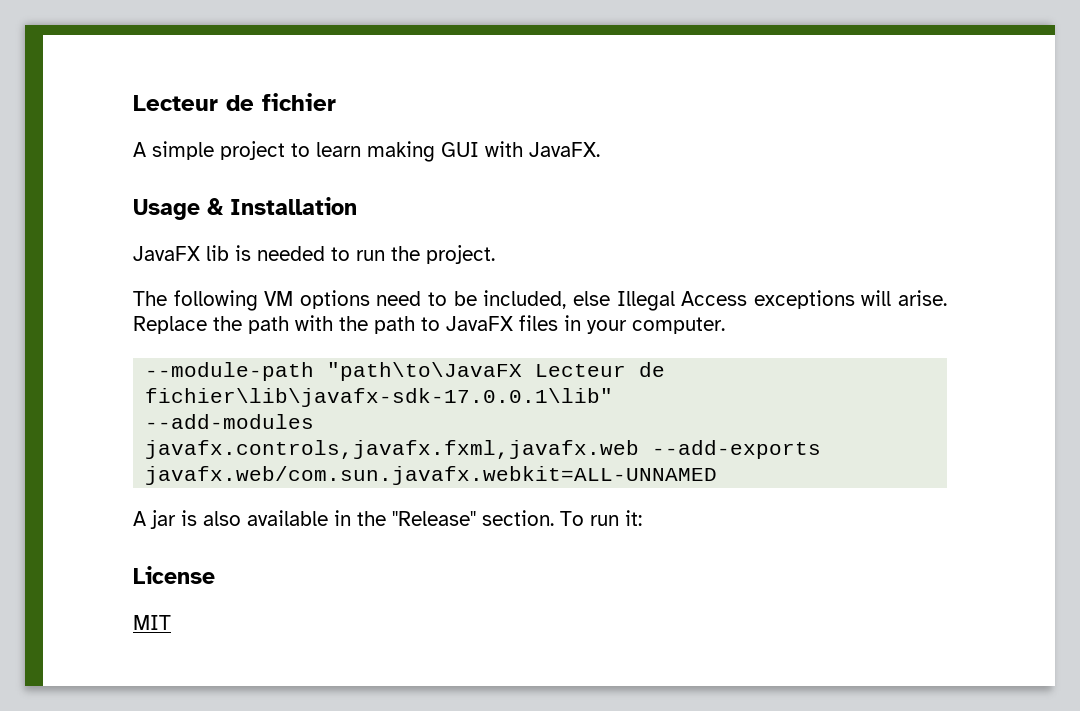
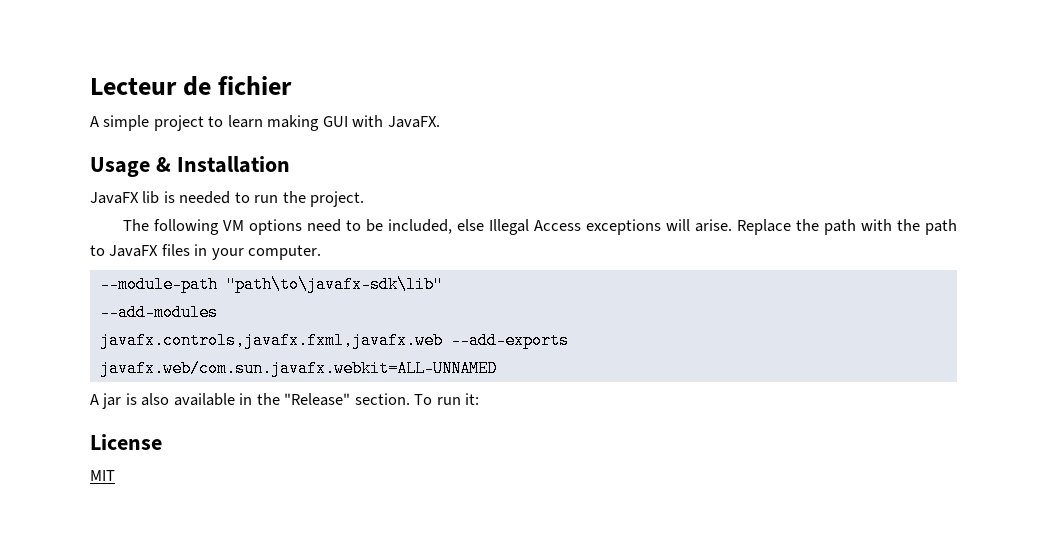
[327,362,666,381] [145,388,614,407] "path\to\JavaFX Lecteur de fichier\lib\javafx-sdk-17.0.0.1\lib" -> [225,276,443,293] "path\to\javafx-sdk\lib"

